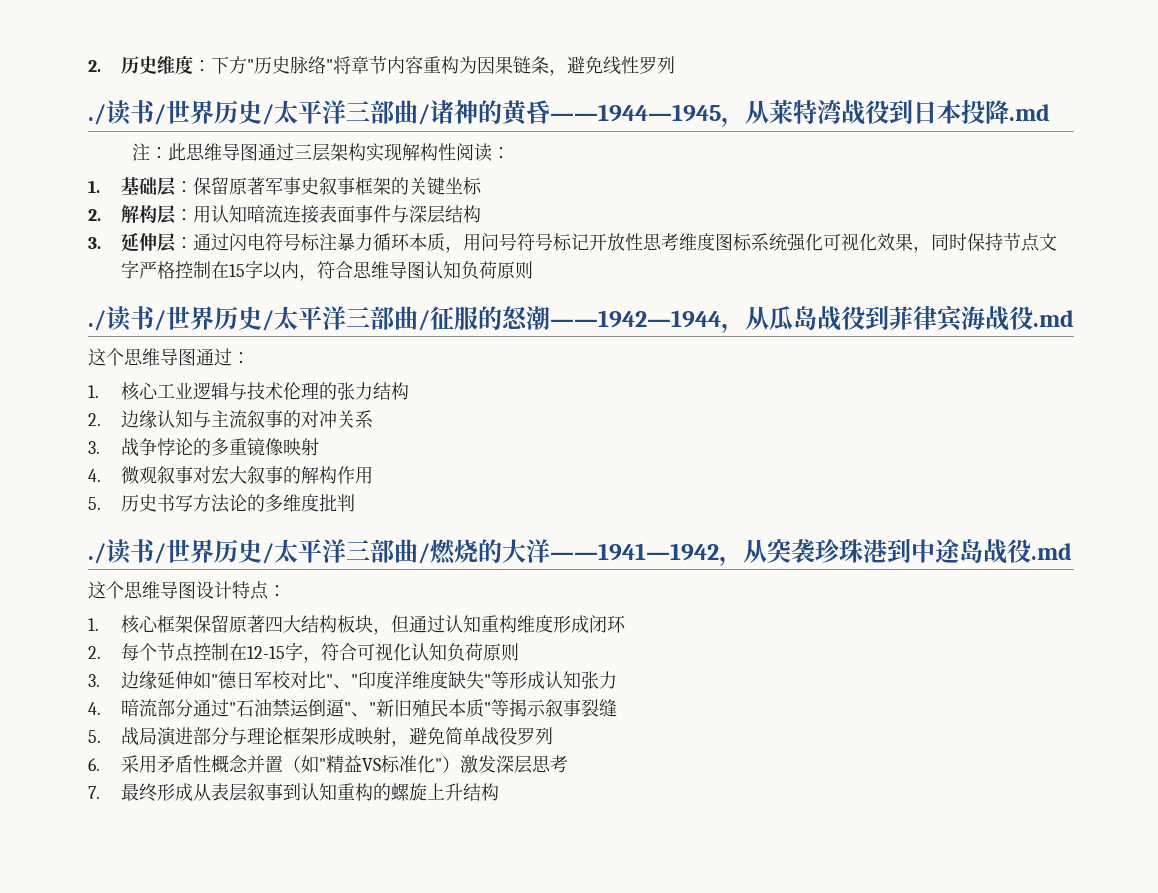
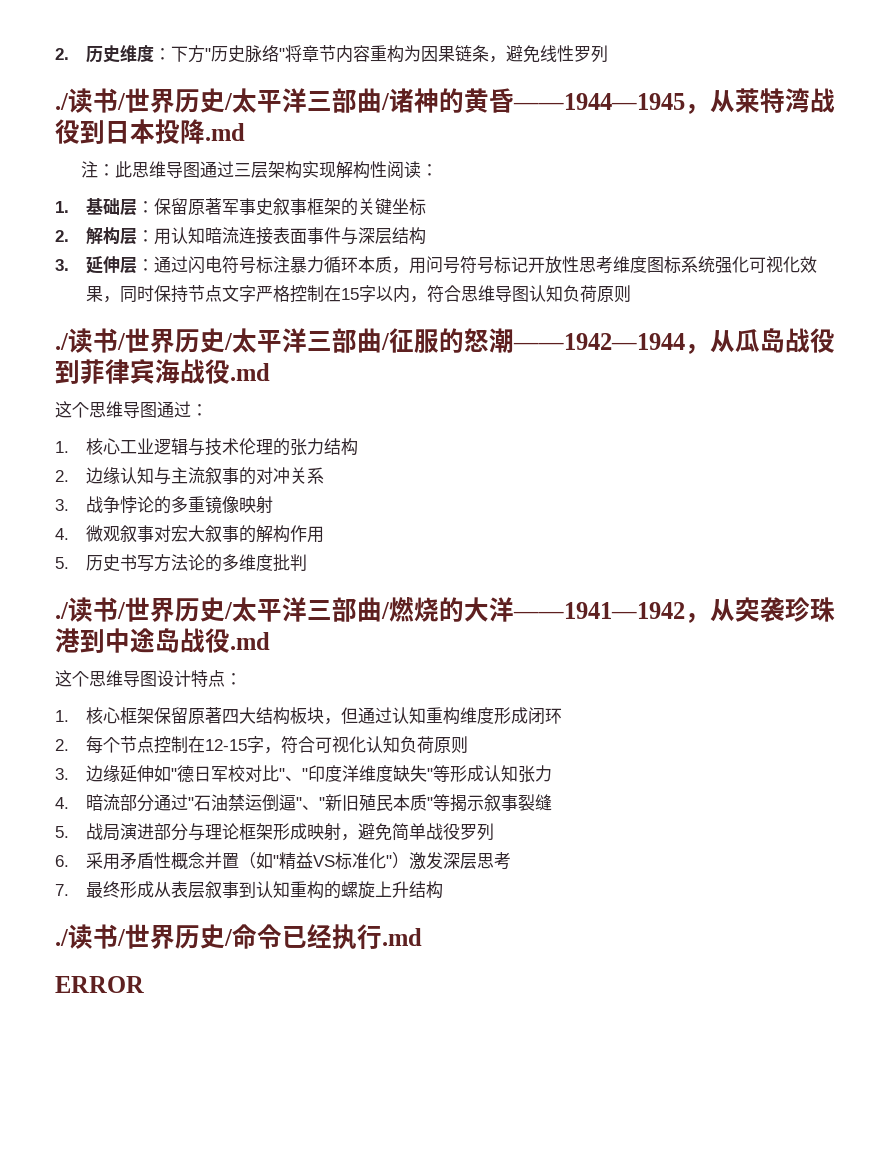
(499, 792) none -> [55,924,422,950] [55,976,144,993] // ./读书/世界历史/命令已经执行.md // ERROR

